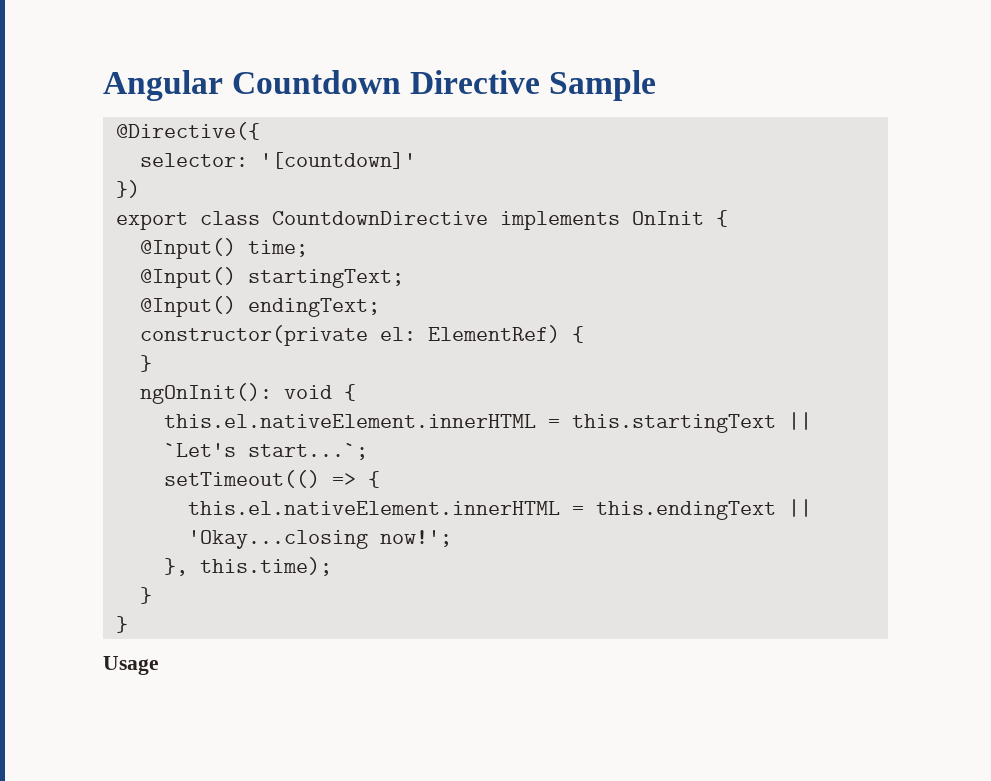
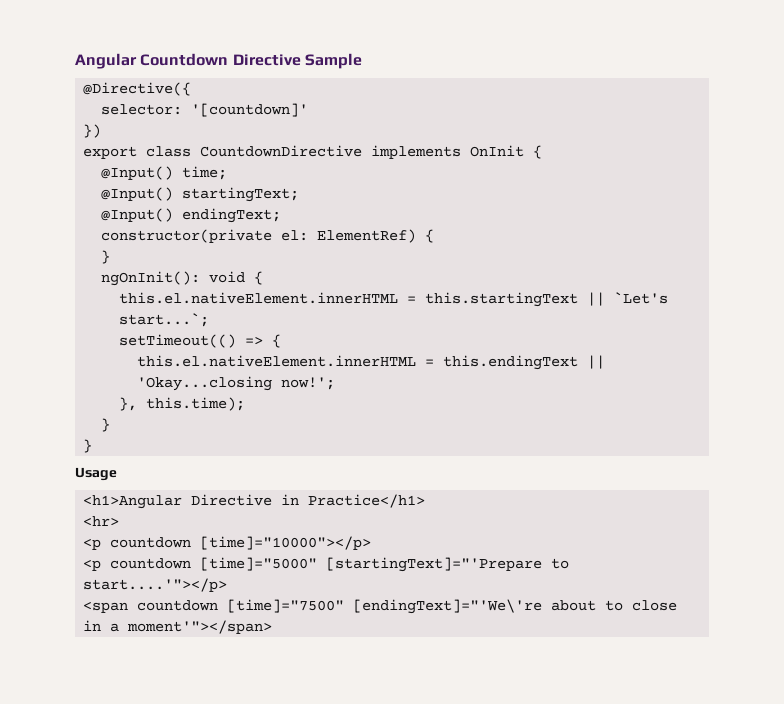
(159, 665) none -> [83,494,426,509] [83,516,120,526] [83,536,372,550] [83,557,570,572] [83,578,228,592] [83,599,678,614] [83,620,273,634] // <h1>Angular Directive in Practice</h1> // <hr> // <p countdown [time]="10000"></p> // <p countdown [time]="5000" [startingText]="'Prepare to start....'"></p> // <span countdown [time]="7500" [endingText]="'We\'re about to close in a moment'"></span>

